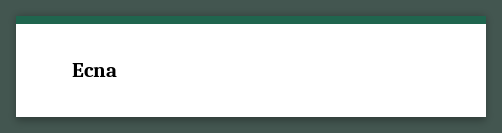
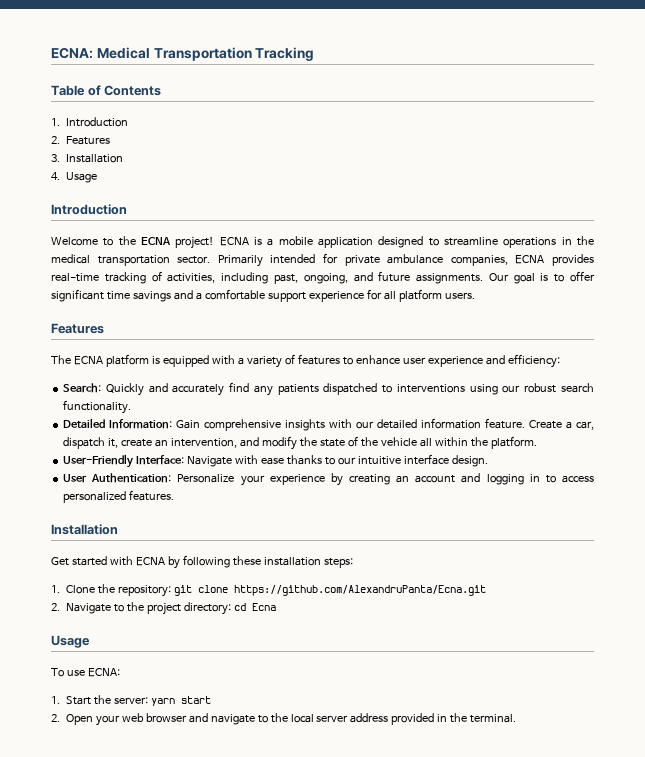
[72,63,117,77] Ecna -> [51,47,315,61] [51,85,162,96] [51,117,128,127] [51,136,110,145] [51,154,123,163] [51,172,97,183] [51,204,127,215] [51,236,594,249] [51,253,595,267] [51,271,595,284] [51,289,475,302] [51,323,104,334] [51,354,560,368] [63,382,594,396] [63,400,132,414] [63,418,594,431] [63,436,537,450] [63,454,488,468] [63,473,594,486] [63,490,175,503] [51,524,118,535] [51,555,353,569] [51,584,486,597] [51,602,276,615] [51,635,90,648] [51,668,120,677] [51,695,211,706] [51,713,517,726] ECNA: Medical Transportation Tracking // Table of Contents // 1. Introduction // 2. Features // 3. Installation // 4. Usage // Introduction // Welcome to the ECNA project! ECNA is a mobile application designed to streamline operations in the medical transportation sector. Primarily intended for private ambulance companies, ECNA provides real-time tracking of activities, including past, ongoing, and future assignments. Our goal is to offer significant time savings and a comfortable support experience for all platform users. // Features // The ECNA platform is equipped with a variety of features to enhance user experience and efficiency: // Search: Quickly and accurately find any patients dispatched to interventions using our robust search functionality. // Detailed Information: Gain comprehensive insights with our detailed information feature. Create a car, dispatch it, create an intervention, and modify the state of the vehicle all within the platform. // User-Friendly Interface: Navigate with ease thanks to our intuitive interface design. // User Authentication: Personalize your experience by creating an account and logging in to access personalized features. // Installation // Get started with ECNA by following these installation steps: // 1. Clone the repository: git clone https://github.com/AlexandruPanta/Ecna.git // 2. Navigate to the project directory: cd Ecna // Usage // To use ECNA: // 1. Start the server: yarn start // 2. Open your web browser and navigate to the local server address provided in the terminal.

